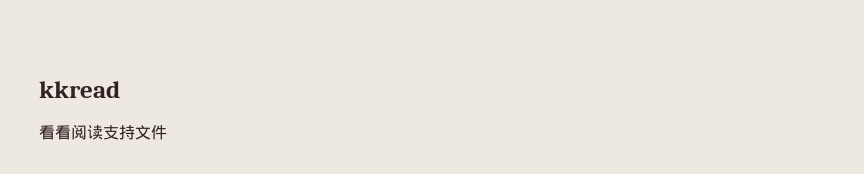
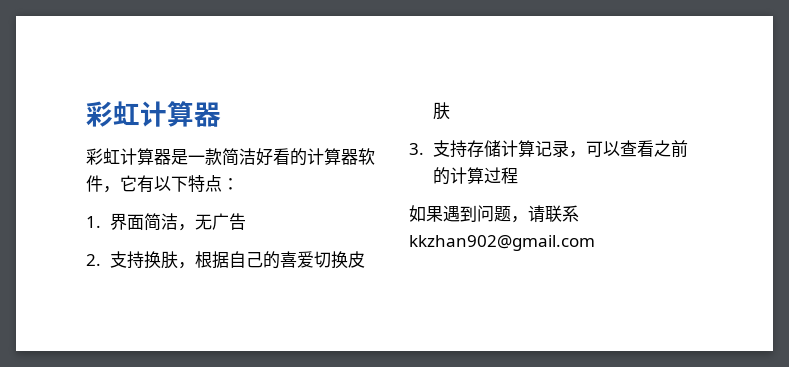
[39,81,120,98] [39,124,167,140] kkread // 看看阅读支持文件 -> [86,101,221,127] [86,148,375,166] [86,175,239,193] [86,213,246,231] [86,251,365,269] [432,102,450,120] [409,140,688,158] [432,167,518,185] [409,205,579,223] [409,235,595,251] 彩虹计算器 // 彩虹计算器是一款简洁好看的计算器软件，它有以下特点： // 1.界面简洁，无广告 // 2.支持换肤，根据自己的喜爱切换皮肤 // 3.支持存储计算记录，可以查看之前的计算过程 // 如果遇到问题，请联系kkzhan902@gmail.com

